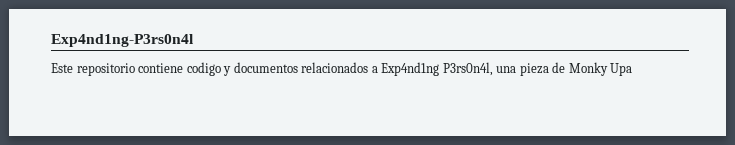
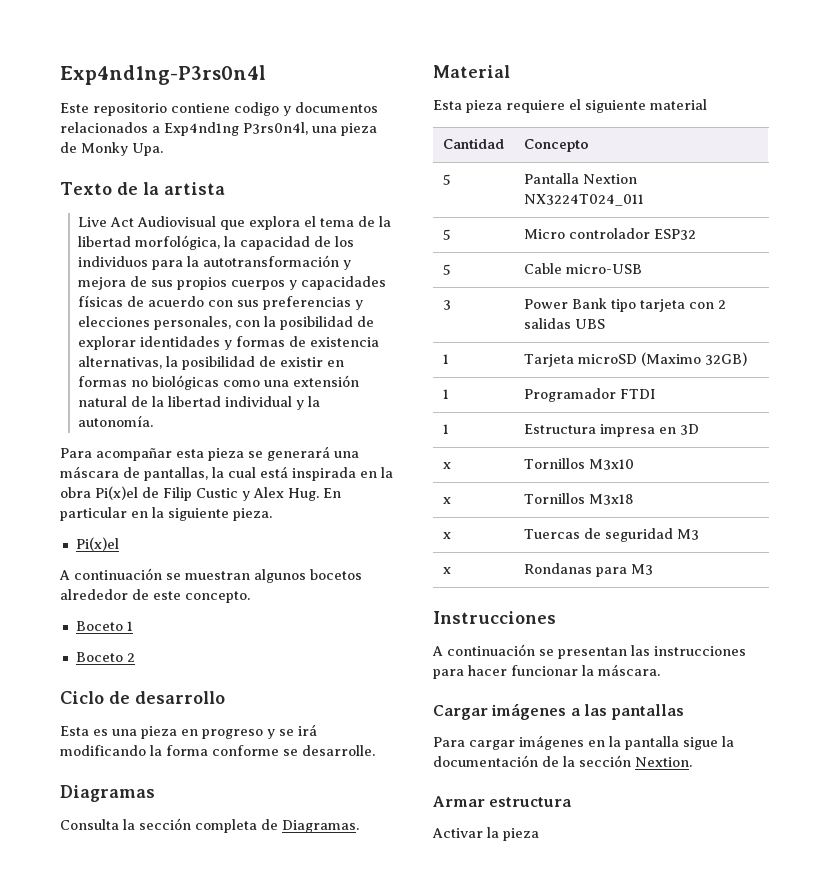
[610,63,633,76] Upa -> [132,143,163,156] [60,182,225,195] [78,216,392,230] [78,235,355,250] [78,255,352,270] [78,276,387,290] [78,295,364,310] [78,316,375,330] [78,336,380,350] [78,356,345,370] [78,375,360,390] [78,396,321,410] [78,415,154,427] [60,446,359,461] [60,466,393,481] [60,486,341,501] [60,507,272,521] [75,537,119,551] [59,568,362,583] [60,589,250,603] [75,621,133,631] [75,652,135,662] [60,691,225,704] [60,724,317,739] [60,745,375,756] [60,785,155,802] [60,818,359,833] [433,65,510,78] [433,99,707,113] [442,138,504,149] [523,139,589,152] [442,174,451,185] [523,173,637,184] [523,194,644,206] [442,229,451,240] [523,228,696,240] [442,264,451,275] [523,263,642,274] [442,300,451,310] [523,298,726,312] [523,318,605,329] [442,354,449,364] [523,352,747,367] [442,389,449,399] [523,388,655,402] [442,424,449,434] [523,424,699,437] [442,462,451,469] [523,458,634,470] [442,497,451,504] [523,493,634,505] [442,532,451,539] [523,528,699,542] [442,567,451,574] [523,563,653,577] [433,611,556,624] [432,644,746,659] [433,664,660,679] [433,703,685,720] [433,735,734,750] [433,755,692,767] [433,796,573,807] [432,827,539,841] Upa. // Texto de la artista // Live Act Audiovisual que explora el tema de la libertad morfológica, la capacidad de los individuos para la autotransformación y mejora de sus propios cuerpos y capacidades físicas de acuerdo con sus preferencias y elecciones personales, con la posibilidad de explorar identidades y formas de existencia alternativas, la posibilidad de existir en formas no biológicas como una extensión natural de la libertad individual y la autonomía. // Para acompañar esta pieza se generará una máscara de pantallas, la cual está inspirada en la obra Pi(x)el de Filip Custic y Alex Hug. En particular en la siguiente pieza. // Pi(x)el // A continuación se muestran algunos bocetos alrededor de este concepto. // Boceto 1 // Boceto 2 // Ciclo de desarrollo // Esta es una pieza en progreso y se irá modificando la forma conforme se desarrolle. // Diagramas // Consulta la sección completa de Diagramas. // Material // Esta pieza requiere el siguiente material // Cantidad | Concepto // 5 | Pantalla Nextion NX3224T024_011 // 5 | Micro controlador ESP32 // 5 | Cable micro-USB // 3 | Power Bank tipo tarjeta con 2 salidas UBS // 1 | Tarjeta microSD (Maximo 32GB) // 1 | Programador FTDI // 1 | Estructura impresa en 3D // x | Tornillos M3x10 // x | Tornillos M3x18 // x | Tuercas de seguridad M3 // x | Rondanas para M3 // Instrucciones // A continuación se presentan las instrucciones para hacer funcionar la máscara. // Cargar imágenes a las pantallas // Para cargar imágenes en la pantalla sigue la documentación de la sección Nextion. // Armar estructura // Activar la pieza

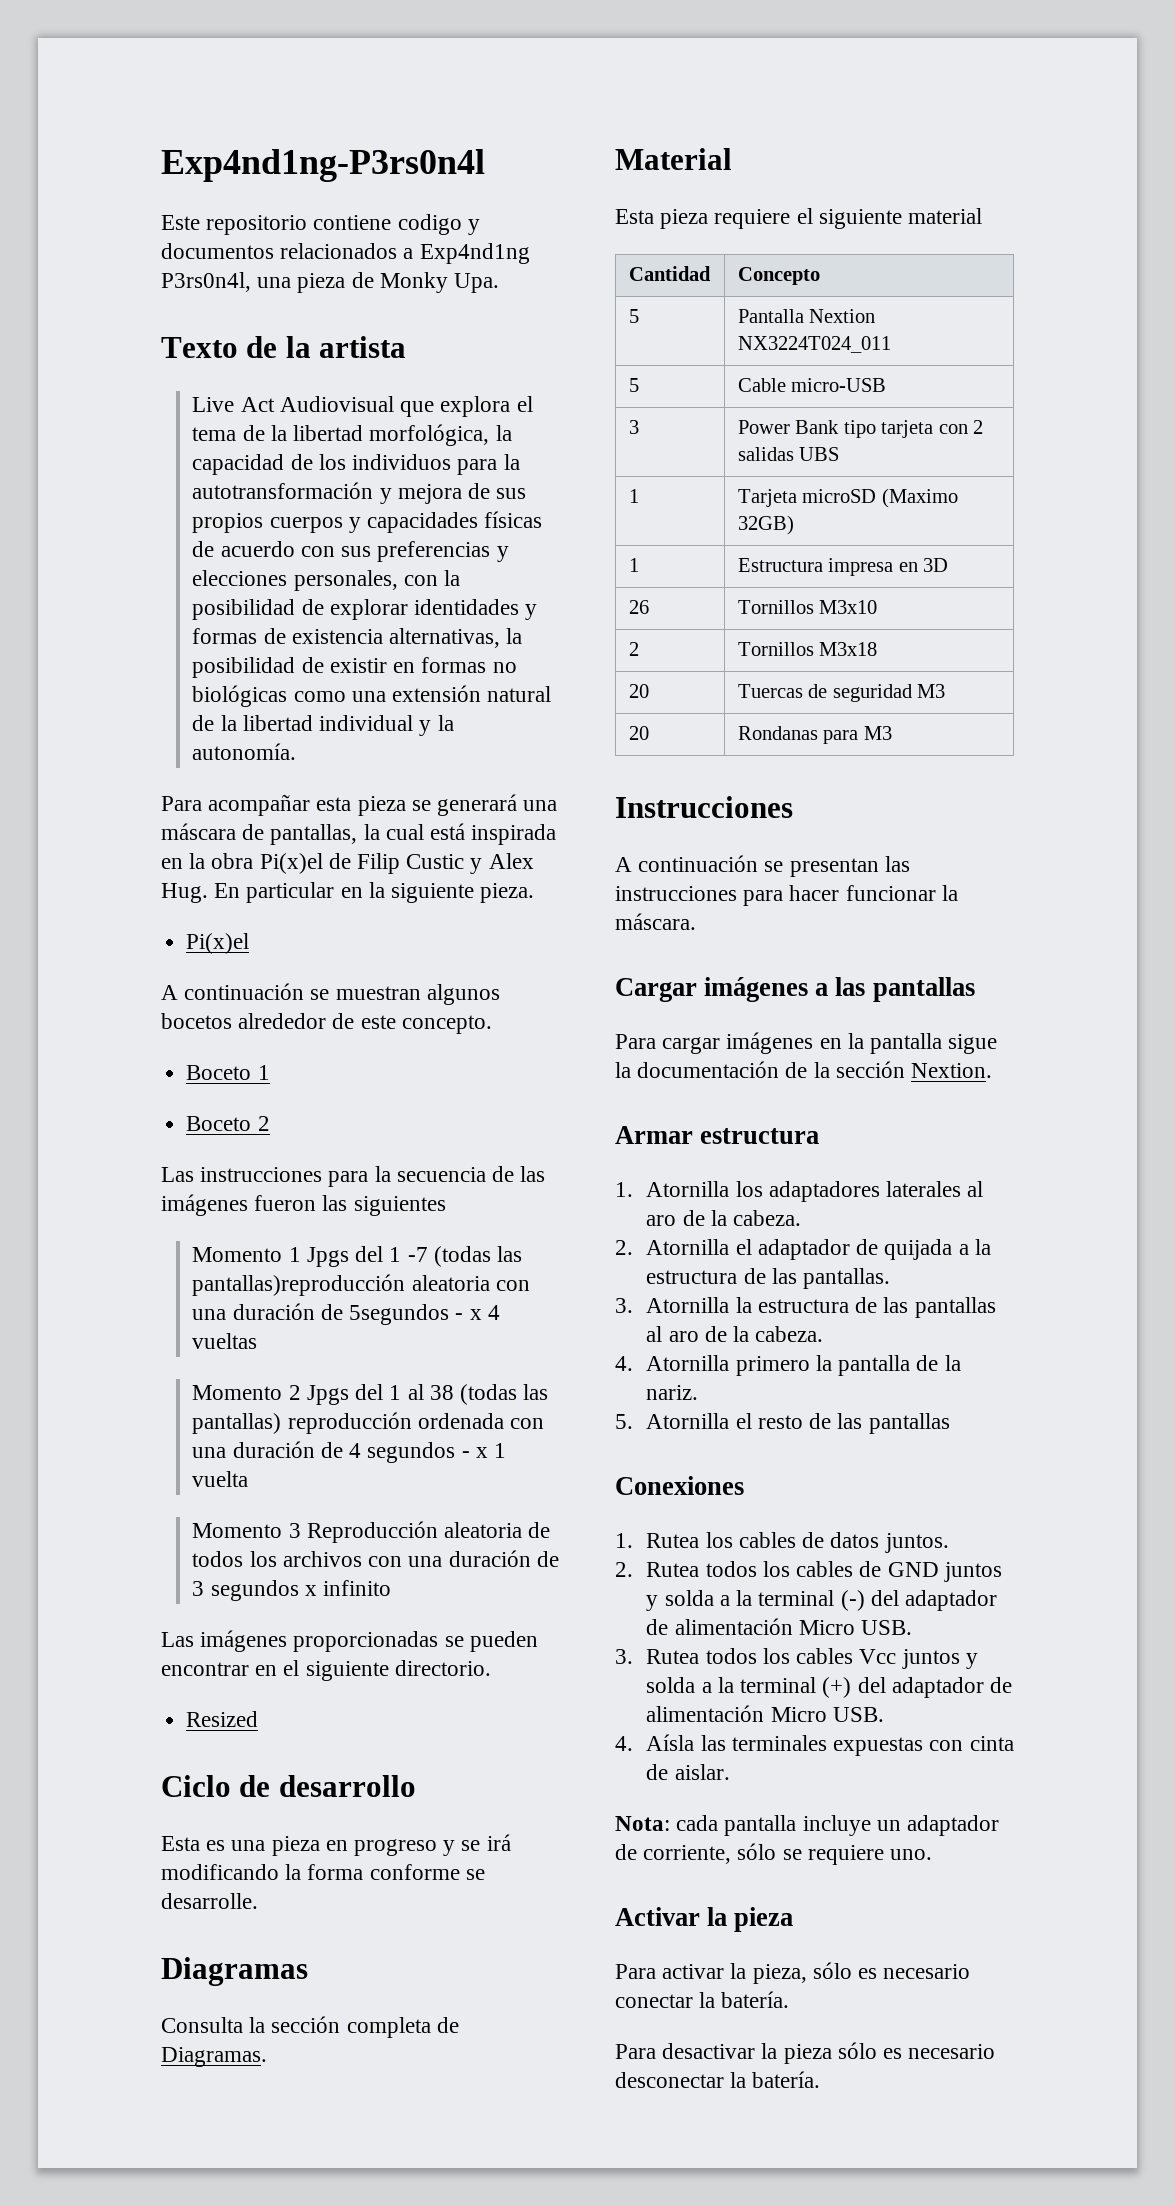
(135, 657) none -> [161,1166,546,1187] [161,1194,446,1216] [192,1246,522,1267] [192,1274,530,1296] [192,1303,500,1325] [192,1333,258,1349] [192,1384,549,1405] [192,1412,545,1434] [192,1441,506,1463] [192,1471,249,1487] [192,1521,551,1543] [192,1550,559,1567] [192,1580,392,1601] [161,1630,538,1652] [161,1660,491,1681] [186,1711,259,1727] // Las instrucciones para la secuencia de las imágenes fueron las siguientes // Momento 1 Jpgs del 1 -7 (todas las pantallas)reproducción aleatoria con una duración de 5segundos - x 4 vueltas // Momento 2 Jpgs del 1 al 38 (todas las pantallas) reproducción ordenada con una duración de 4 segundos - x 1 vuelta // Momento 3 Reproducción aleatoria de todos los archivos con una duración de 3 segundos x infinito // Las imágenes proporcionadas se pueden encontrar en el siguiente directorio. // Resized
[442,229,451,240] [523,228,696,240] // 5 | Micro controlador ESP32 -> (891, 344) none
[442,389,449,399] [523,388,655,402] // 1 | Programador FTDI -> (794, 525) none
[442,462,451,469] x -> [628,600,649,614] 26
[442,497,451,504] x -> [628,642,639,656] 2
[442,532,451,539] x -> [628,684,649,698] 20
[442,567,451,574] x -> [628,726,649,740] 20
[432,827,539,841] Activar la pieza -> [615,1181,984,1202] [646,1210,802,1226] [615,1239,991,1260] [646,1268,891,1289] [615,1297,996,1318] [646,1326,824,1342] [615,1355,961,1376] [646,1385,699,1400] [615,1413,950,1434] [615,1476,744,1495] [615,1532,949,1553] [615,1561,1002,1582] [646,1590,997,1611] [646,1618,913,1635] [615,1648,978,1669] [646,1677,1012,1698] [646,1705,884,1722] [615,1734,1014,1756] [646,1764,730,1780] [615,1815,1000,1836] [615,1843,933,1865] [615,1907,794,1932] [615,1962,971,1984] [615,1991,790,2008] [615,2042,996,2064] [615,2071,821,2088] 1. Atornilla los adaptadores laterales al aro de la cabeza. // 2. Atornilla el adaptador de quijada a la estructura de las pantallas. // 3. Atornilla la estructura de las pantallas al aro de la cabeza. // 4. Atornilla primero la pantalla de la nariz. // 5. Atornilla el resto de las pantallas // Conexiones // 1. Rutea los cables de datos juntos. // 2. Rutea todos los cables de GND juntos y solda a la terminal (-) del adaptador de alimentación Micro USB. // 3. Rutea todos los cables Vcc juntos y solda a la terminal (+) del adaptador de alimentación Micro USB. // 4. Aísla las terminales expuestas con cinta de aislar. // Nota: cada pantalla incluye un adaptador de corriente, sólo se requiere uno. // Activar la pieza // Para activar la pieza, sólo es necesario conectar la batería. // Para desactivar la pieza sólo es necesario desconectar la batería.

